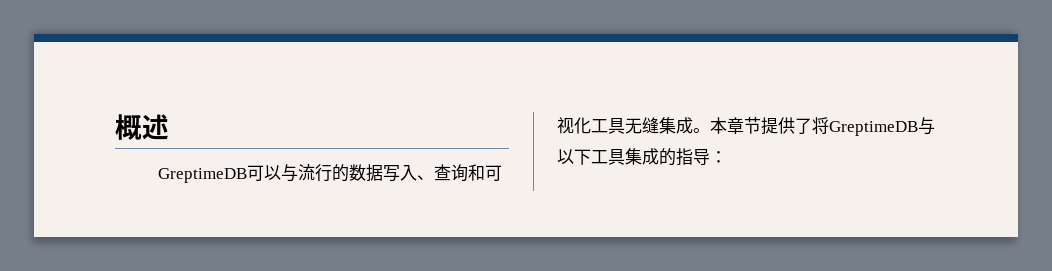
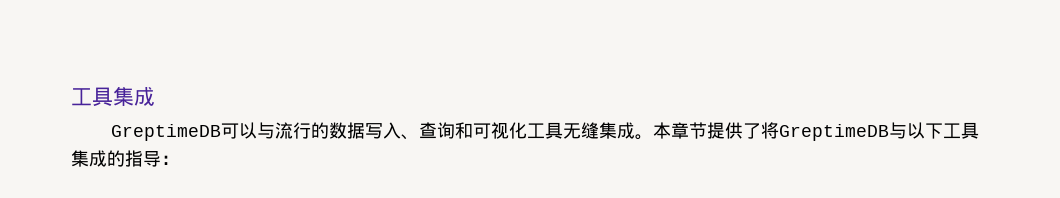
[115,114,169,140] 概述 -> [71,86,155,107] 工具集成

